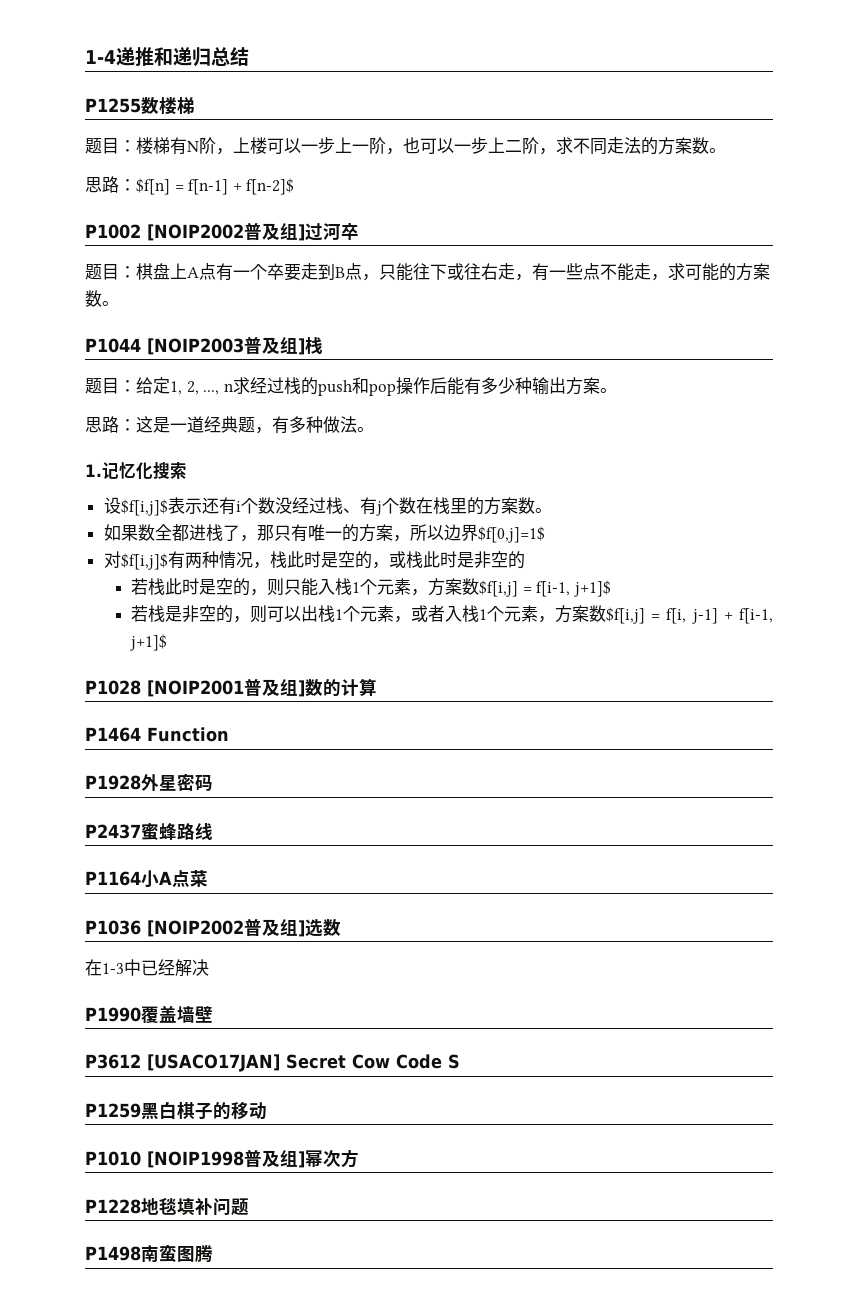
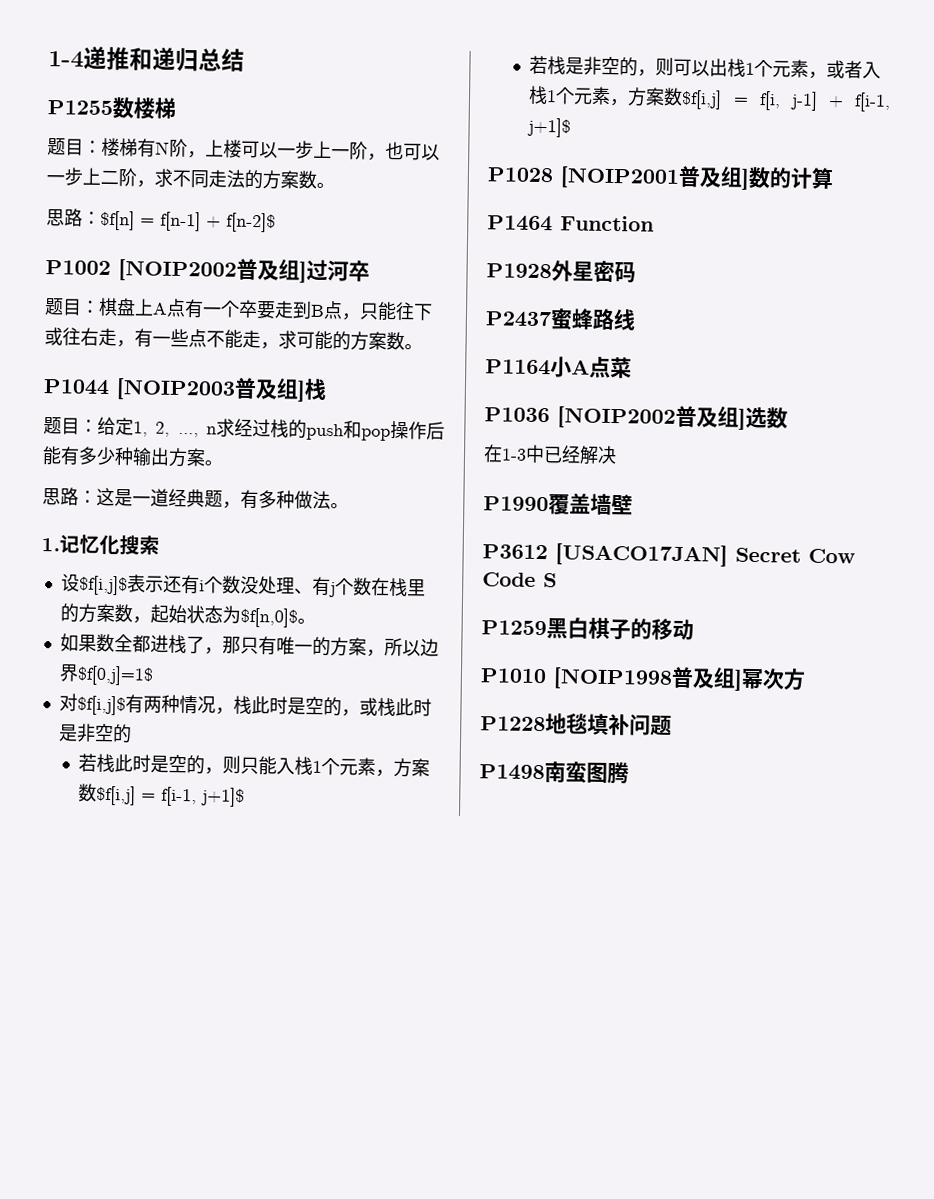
[291,497,343,514] 经过栈 -> [257,576,295,595] 处理
(535, 505) none -> [131,604,298,628] ，起始状态为$f[n,0]$

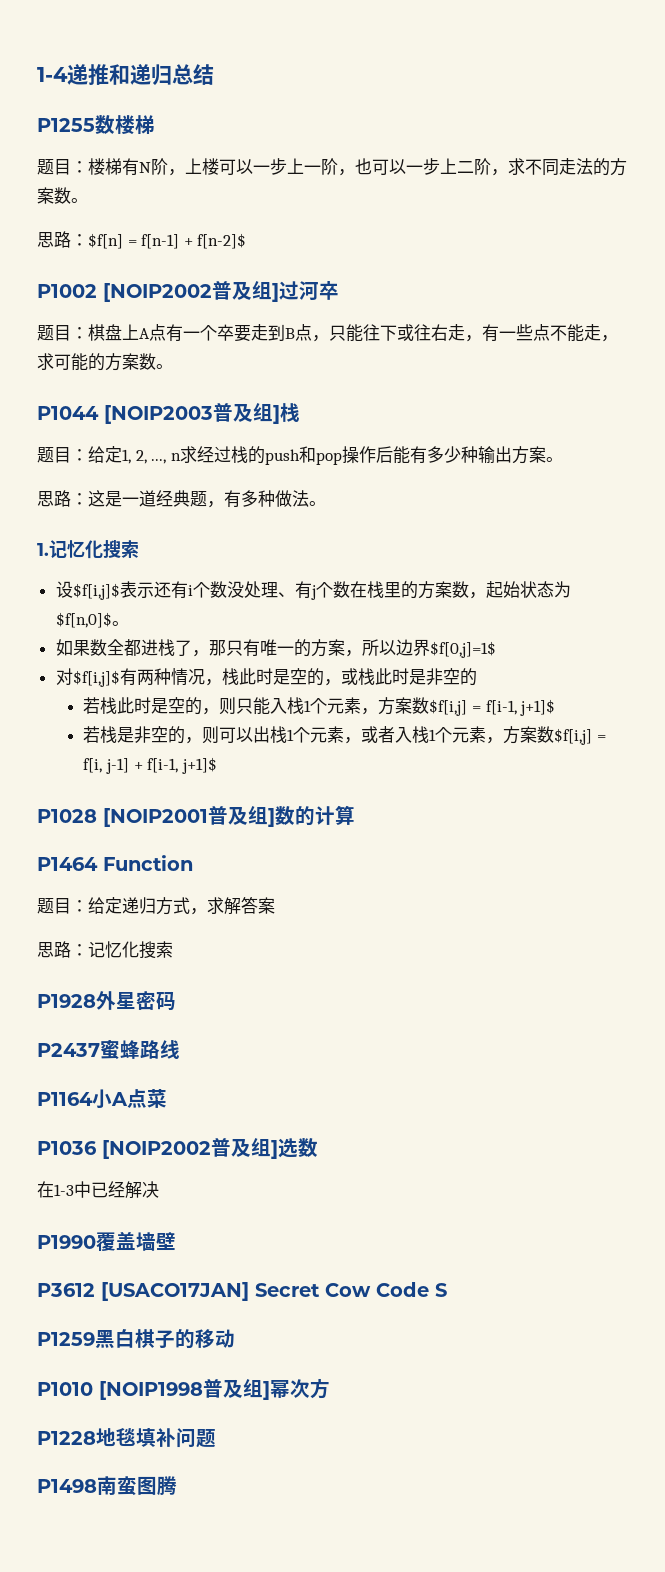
(654, 223) none -> [37,896,275,915] [37,941,173,959] // 题目：给定递归方式，求解答案 // 思路：记忆化搜索

